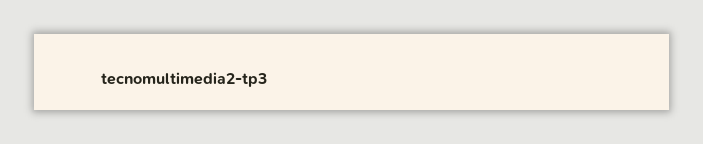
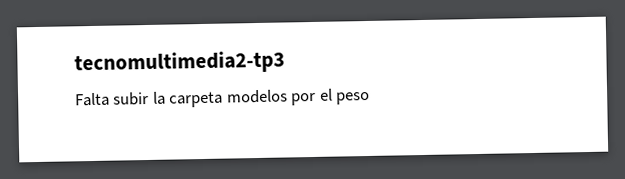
(267, 79) none -> [75,88,371,108] // Falta subir la carpeta modelos por el peso

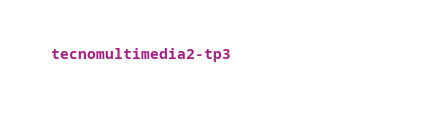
[75,88,371,108] // Falta subir la carpeta modelos por el peso -> (231, 55) none

